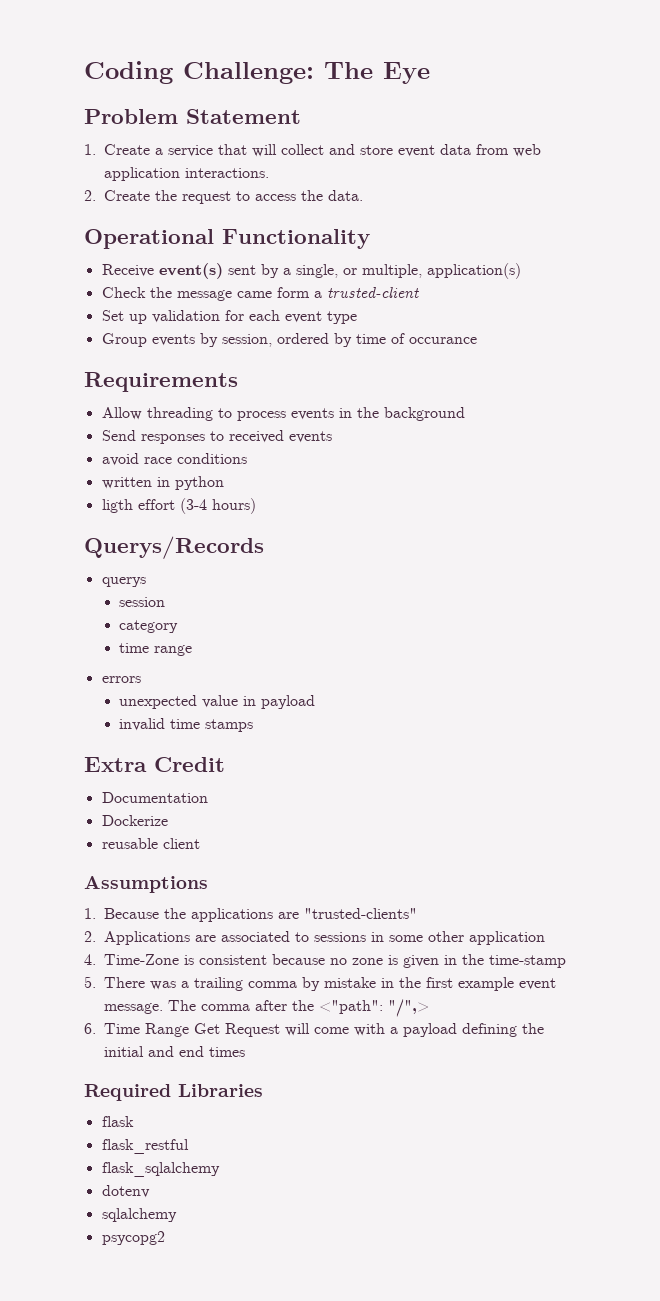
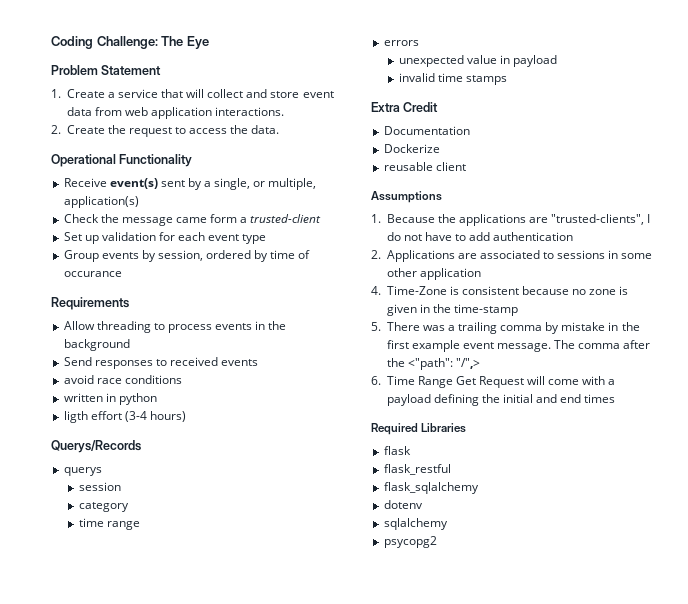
[304,908,417,919] "trusted-clients" -> [551,214,651,225] [386,232,574,241] "trusted-clients", I do not have to add authentication

